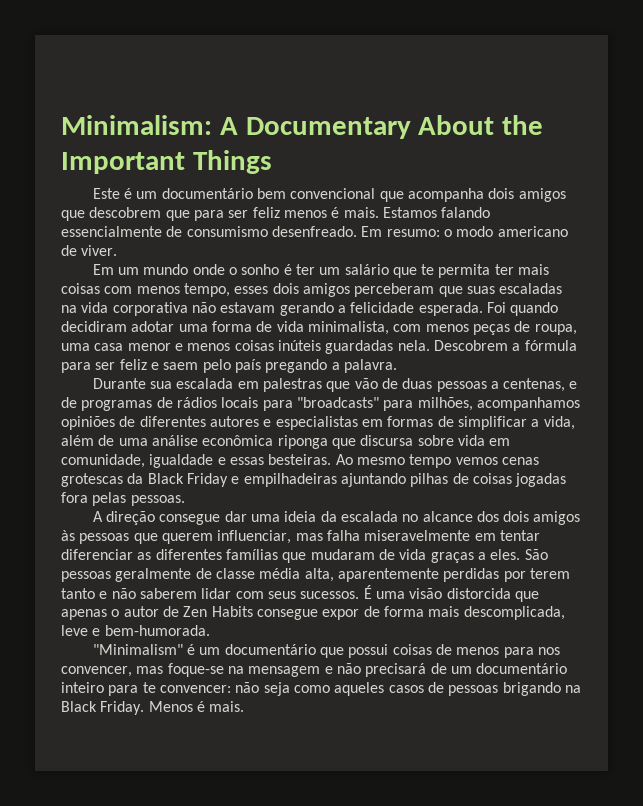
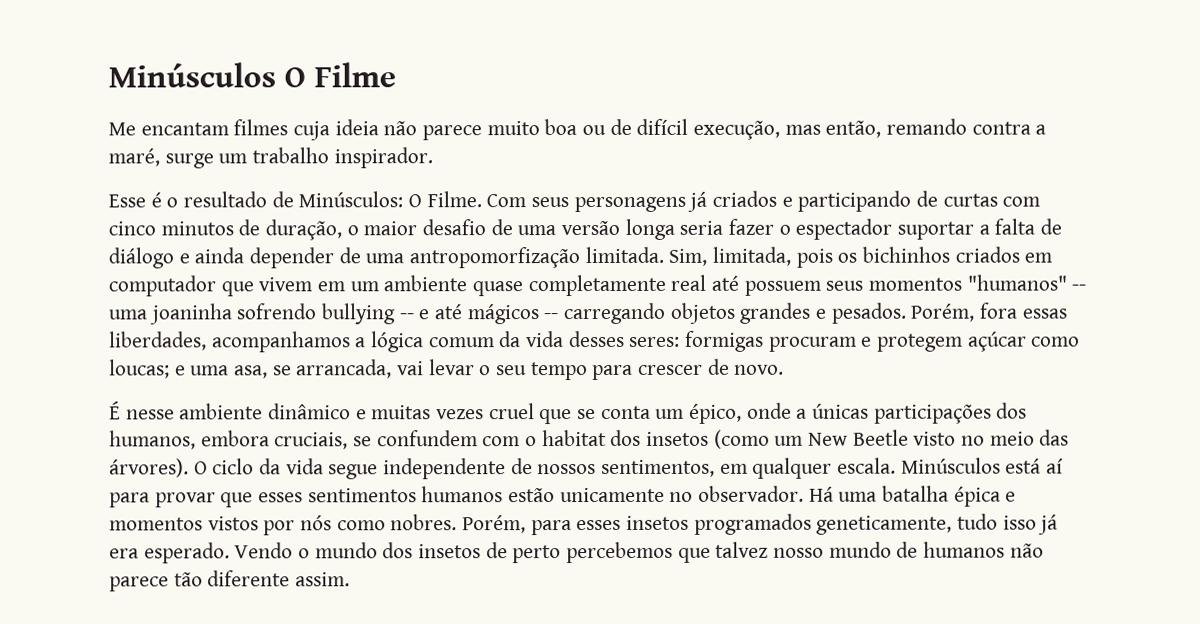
[61,115,544,139] [61,150,272,174] [92,188,566,202] [61,207,491,221] [61,226,568,237] [61,245,118,256] [92,264,550,278] [61,283,563,297] [61,302,559,316] [61,321,577,335] [61,340,577,354] [61,359,397,373] [92,378,578,392] [61,397,580,411] [61,416,575,430] [61,435,511,449] [61,454,539,468] [61,473,567,487] [61,492,185,506] [92,511,581,525] [61,530,540,544] [61,549,548,563] [61,568,570,582] [61,585,539,602] [61,606,565,620] [61,625,210,636] [92,644,560,658] [61,663,568,677] [61,682,581,696] [61,701,245,715] Minimalism: A Documentary About the Important Things // Este é um documentário bem convencional que acompanha dois amigos que descobrem que para ser feliz menos é mais. Estamos falando essencialmente de consumismo desenfreado. Em resumo: o modo americano de viver. // Em um mundo onde o sonho é ter um salário que te permita ter mais coisas com menos tempo, esses dois amigos perceberam que suas escaladas na vida corporativa não estavam gerando a felicidade esperada. Foi quando decidiram adotar uma forma de vida minimalista, com menos peças de roupa, uma casa menor e menos coisas inúteis guardadas nela. Descobrem a fórmula para ser feliz e saem pelo país pregando a palavra. // Durante sua escalada em palestras que vão de duas pessoas a centenas, e de programas de rádios locais para "broadcasts" para milhões, acompanhamos opiniões de diferentes autores e especialistas em formas de simplificar a vida, além de uma análise econômica riponga que discursa sobre vida em comunidade, igualdade e essas besteiras. Ao mesmo tempo vemos cenas grotescas da Black Friday e empilhadeiras ajuntando pilhas de coisas jogadas fora pelas pessoas. // A direção consegue dar uma ideia da escalada no alcance dos dois amigos às pessoas que querem influenciar, mas falha miseravelmente em tentar diferenciar as diferentes famílias que mudaram de vida graças a eles. São pessoas geralmente de classe média alta, aparentemente perdidas por terem tanto e não saberem lidar com seus sucessos. É uma visão distorcida que apenas o autor de Zen Habits consegue expor de forma mais descomplicada, leve e bem-humorada. // "Minimalism" é um documentário que possui coisas de menos para nos convencer, mas foque-se na mensagem e não precisará de um documentário inteiro para te convencer: não seja como aqueles casos de pessoas brigando na Black Friday. Menos é mais. -> [108,62,396,88] [108,118,1047,141] [108,147,433,169] [108,190,1041,213] [108,218,1063,241] [108,246,1053,269] [108,274,1087,297] [108,302,1068,325] [109,330,1081,353] [109,358,785,381] [109,400,1028,425] [109,429,1070,450] [109,457,1065,480] [109,485,1017,508] [109,513,1059,536] [109,541,1044,564] [109,570,351,592] Minúsculos O Filme // Me encantam filmes cuja ideia não parece muito boa ou de difícil execução, mas então, remando contra a maré, surge um trabalho inspirador. // Esse é o resultado de Minúsculos: O Filme. Com seus personagens já criados e participando de curtas com cinco minutos de duração, o maior desafio de uma versão longa seria fazer o espectador suportar a falta de diálogo e ainda depender de uma antropomorfização limitada. Sim, limitada, pois os bichinhos criados em computador que vivem em um ambiente quase completamente real até possuem seus momentos "humanos" -- uma joaninha sofrendo bullying -- e até mágicos -- carregando objetos grandes e pesados. Porém, fora essas liberdades, acompanhamos a lógica comum da vida desses seres: formigas procuram e protegem açúcar como loucas; e uma asa, se arrancada, vai levar o seu tempo para crescer de novo. // É nesse ambiente dinâmico e muitas vezes cruel que se conta um épico, onde a únicas participações dos humanos, embora cruciais, se confundem com o habitat dos insetos (como um New Beetle visto no meio das árvores). O ciclo da vida segue independente de nossos sentimentos, em qualquer escala. Minúsculos está aí para provar que esses sentimentos humanos estão unicamente no observador. Há uma batalha épica e momentos vistos por nós como nobres. Porém, para esses insetos programados geneticamente, tudo isso já era esperado. Vendo o mundo dos insetos de perto percebemos que talvez nosso mundo de humanos não parece tão diferente assim.

